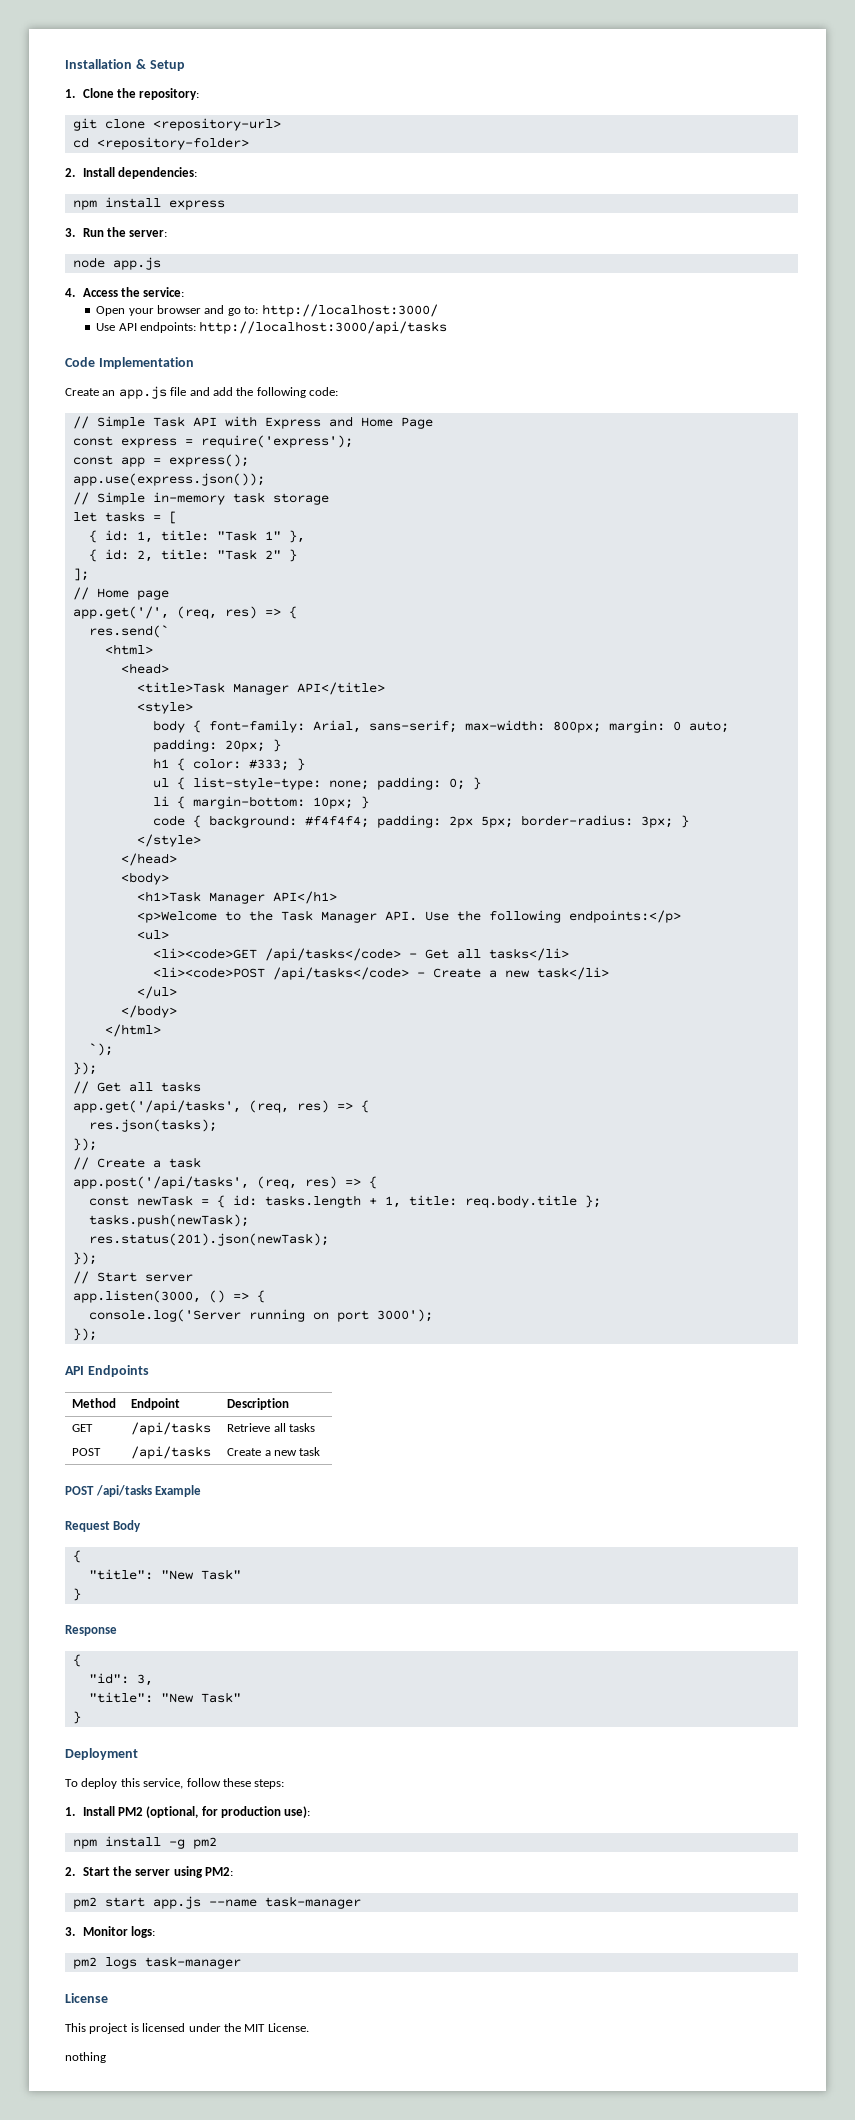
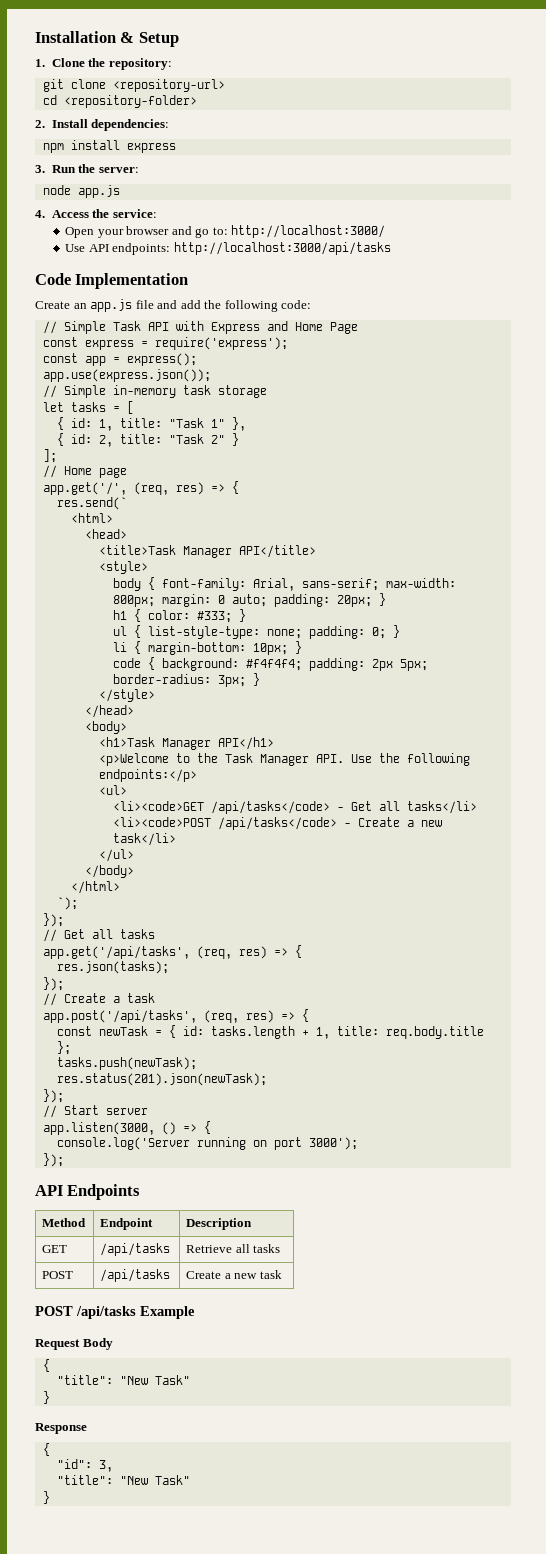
[65,1748,138,1760] [65,1778,285,1789] [65,1806,311,1818] [72,1836,217,1849] [65,1866,234,1878] [72,1896,361,1909] [65,1926,155,1938] [72,1956,241,1969] [65,1993,108,2003] [65,2023,309,2034] [65,2052,106,2063] // Deployment // To deploy this service, follow these steps: // 1. Install PM2 (optional, for production use): // npm install -g pm2 // 2. Start the server using PM2: // pm2 start app.js --name task-manager // 3. Monitor logs: // pm2 logs task-manager // License // This project is licensed under the MIT License. // nothing -> (50, 1497) none

